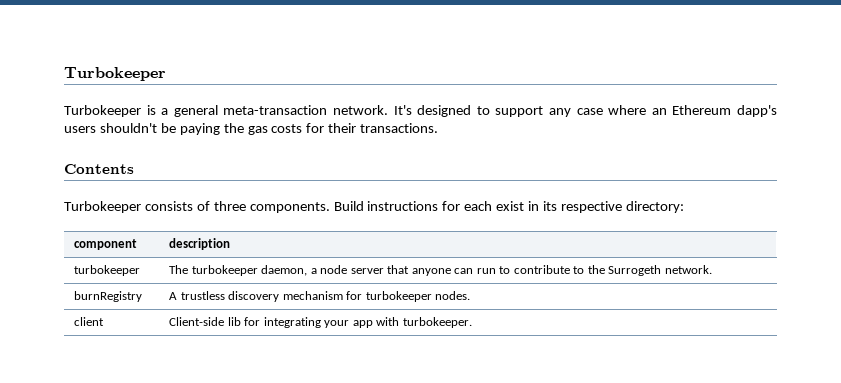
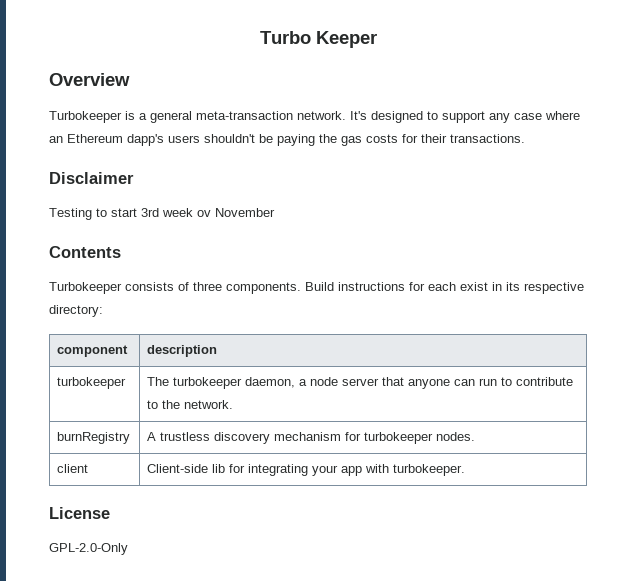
[64,67,166,81] Turbokeeper -> [259,31,377,48] [49,73,130,86] Turbo Keeper // Overview
(439, 128) none -> [49,172,134,184] [49,208,275,220] // Disclaimer // Testing to start 3rd week ov November
[608,265,662,276] Surrogeth -> (181, 404) none
(472, 322) none -> [49,507,110,519] [49,543,128,555] // License // GPL-2.0-Only

